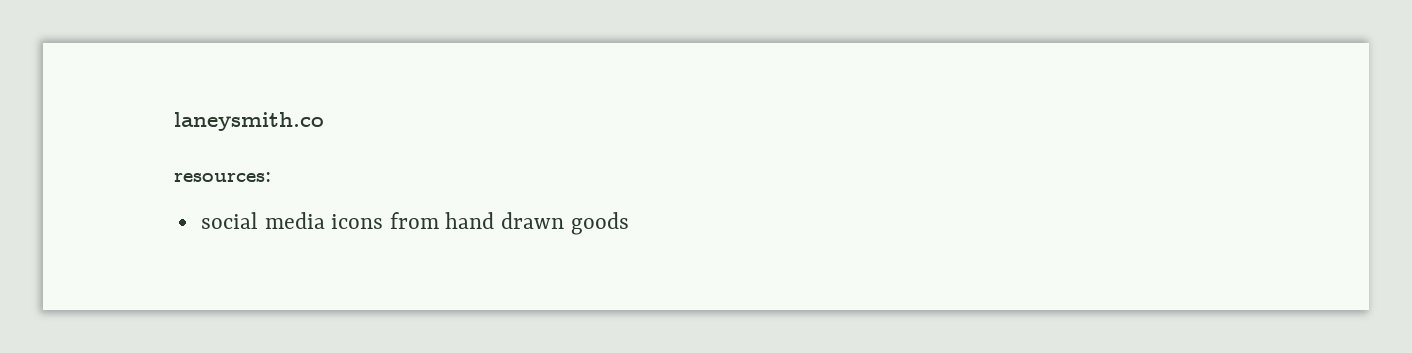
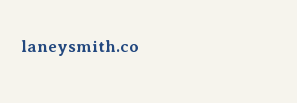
[174,172,271,182] [200,212,629,235] // resources: // social media icons from hand drawn goods -> (139, 48) none

